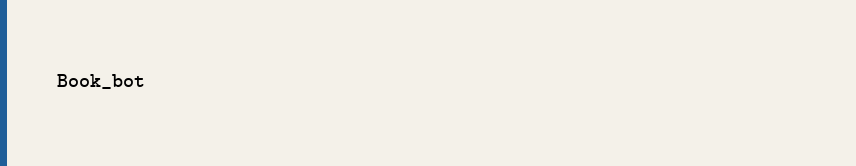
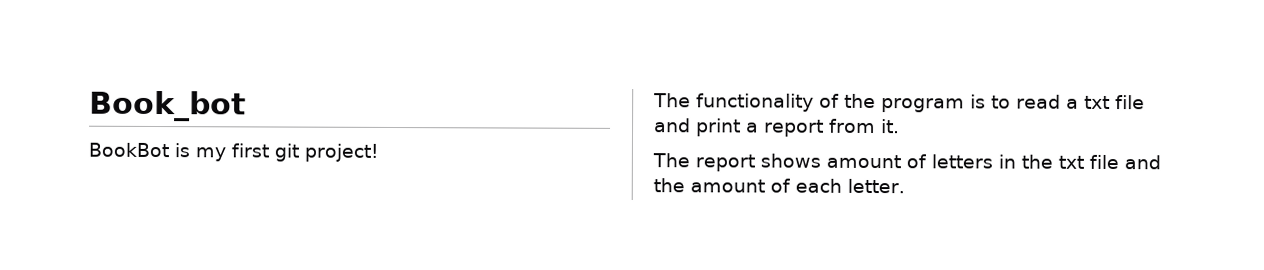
(145, 81) none -> [88,142,379,162] [653,93,1145,113] [654,118,900,137] [652,153,1161,172] [653,178,905,194] // BookBot is my first git project! // The functionality of the program is to read a txt file and print a report from it. // The report shows amount of letters in the txt file and the amount of each letter.

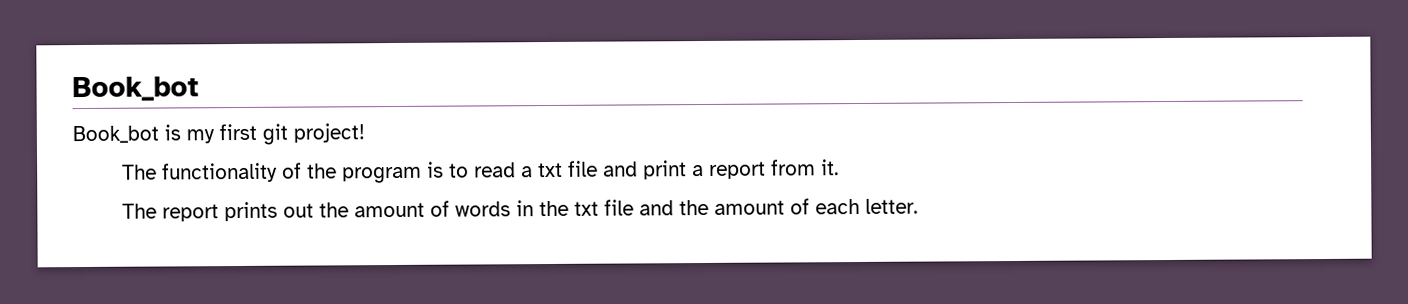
[88,142,169,158] BookBot -> [72,125,159,144] Book_bot
[760,153,993,169] shows amount of letters -> [224,200,512,222] prints out the amount of words

